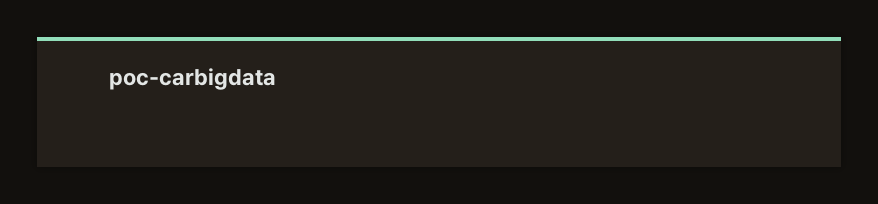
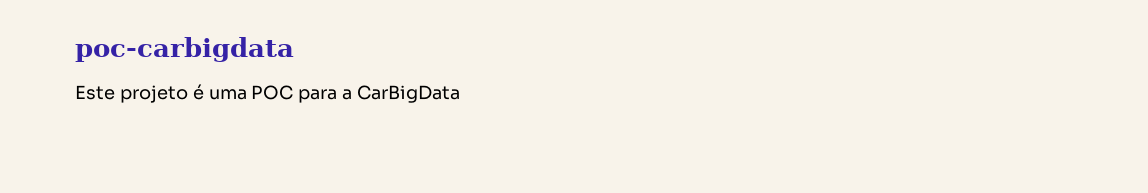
(276, 79) none -> [75,84,461,103] // Este projeto é uma POC para a CarBigData

